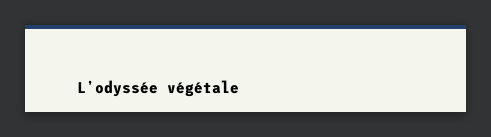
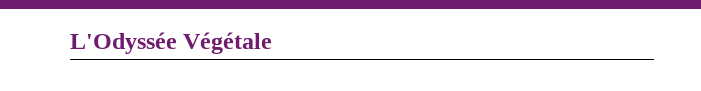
[77,80,239,97] L’odyssée végétale -> [70,32,273,54] L'Odyssée Végétale

